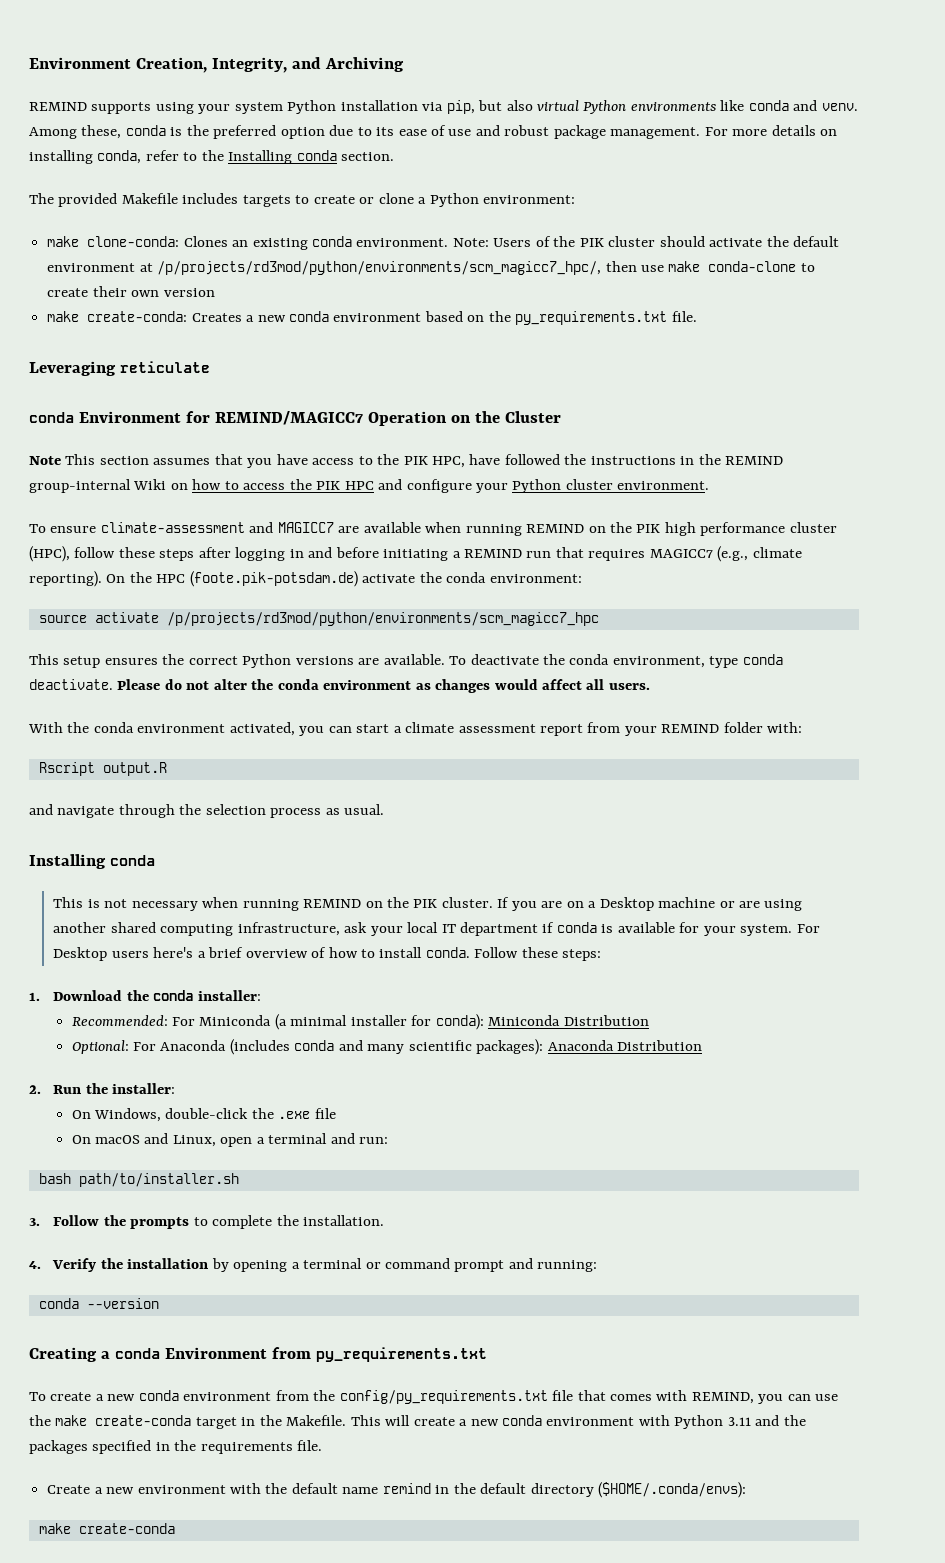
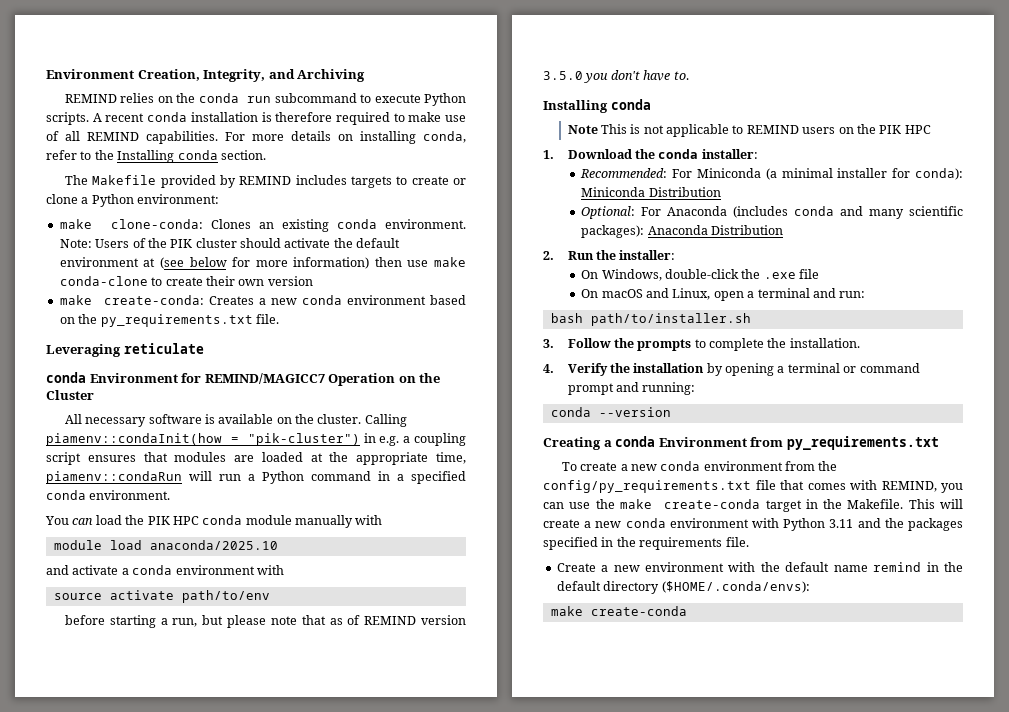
[91,100,858,114] [29,125,701,139] supports using your system Python installation via pip, but also virtual Python environments like conda and venv. Among these, conda is the preferred option due to its ease of use and robust package management. -> [120,93,466,106] [46,112,466,125] [46,131,218,144] relies on the conda run subcommand to execute Python scripts. A recent conda installation is therefore required to make use of all REMIND capabilities.
[58,193,178,207] provided Makefile -> [92,175,292,188] Makefile provided by REMIND
[157,261,602,275] /p/projects/rd3mod/python/environments/scm_magicc7_hpc/, -> [159,257,370,269] (see below for more information)
[29,454,784,468] [29,479,710,493] [29,522,837,536] [29,546,802,562] [29,571,582,587] [38,612,599,626] [29,654,783,668] [29,679,650,693] [28,722,803,736] [38,762,167,776] [29,804,385,818] Note This section assumes that you have access to the PIK HPC, have followed the instructions in the REMIND group-internal Wiki on how to access the PIK HPC and configure your Python cluster environment. // To ensure climate-assessment and MAGICC7 are available when running REMIND on the PIK high performance cluster (HPC), follow these steps after logging in and before initiating a REMIND run that requires MAGICC7 (e.g., climate reporting). On the HPC (foote.pik-potsdam.de) activate the conda environment: // source activate /p/projects/rd3mod/python/environments/scm_magicc7_hpc // This setup ensures the correct Python versions are available. To deactivate the conda environment, type conda deactivate. Please do not alter the conda environment as changes would affect all users. // With the conda environment activated, you can start a climate assessment report from your REMIND folder with: // Rscript output.R // and navigate through the selection process as usual. -> [64,414,407,427] [46,433,466,446] [46,452,466,465] [46,471,466,484] [46,490,171,500] [45,515,383,528] [53,540,278,550] [46,565,284,575] [53,590,270,603] [64,615,466,628] [543,70,689,83] All necessary software is available on the cluster. Calling piamenv::condaInit(how = "pik-cluster") in e.g. a coupling script ensures that modules are loaded at the appropriate time, piamenv::condaRun will run a Python command in a specified conda environment. // You can load the PIK HPC conda module manually with // module load anaconda/2025.10 // and activate a conda environment with // source activate path/to/env // before starting a run, but please note that as of REMIND version 3.5.0 you don't have to.
(155, 860) none -> [567,125,598,134] Note
[131,897,803,911] [53,922,820,936] [53,947,602,961] necessary when running REMIND on the PIK cluster. If you are on a Desktop machine or are using another shared computing infrastructure, ask your local IT department if conda is available for your system. For Desktop users here's a brief overview of how to install conda. Follow these steps: -> [666,124,931,137] applicable to REMIND users on the PIK HPC

